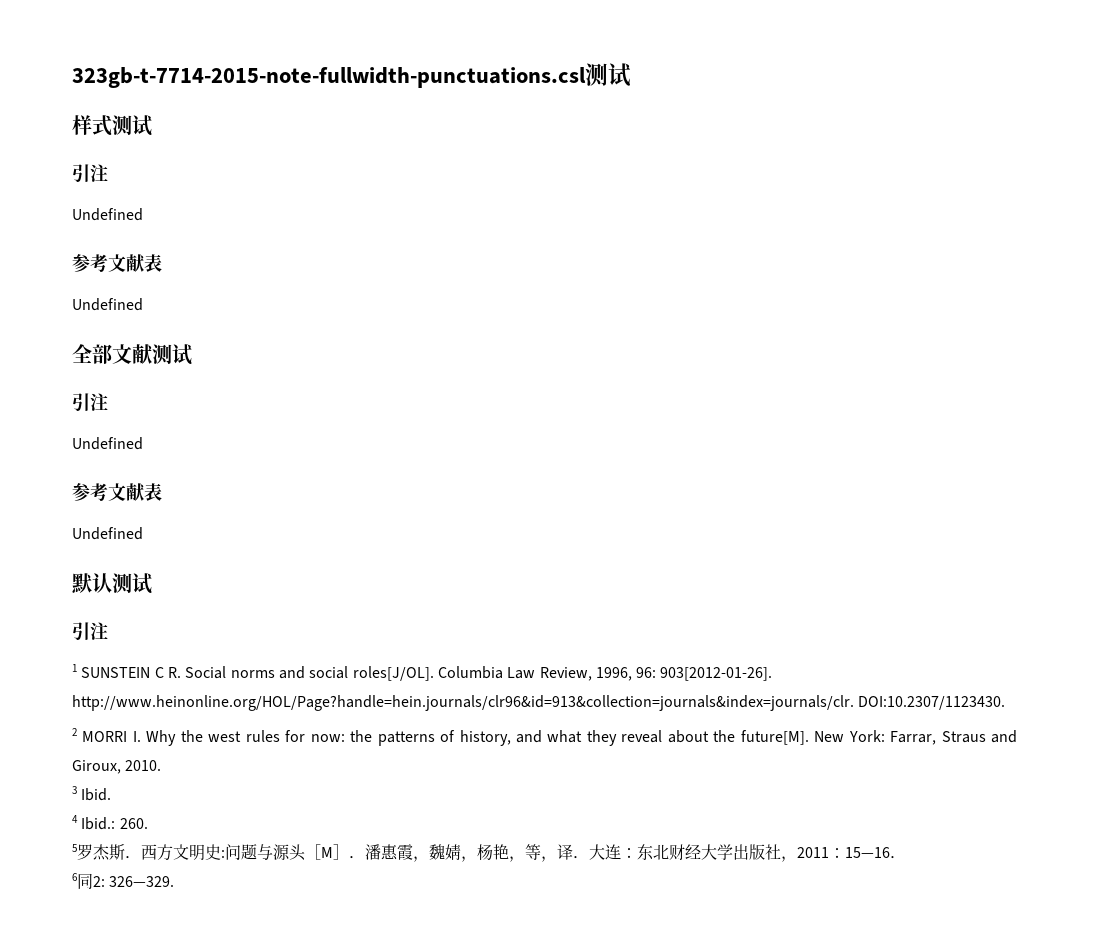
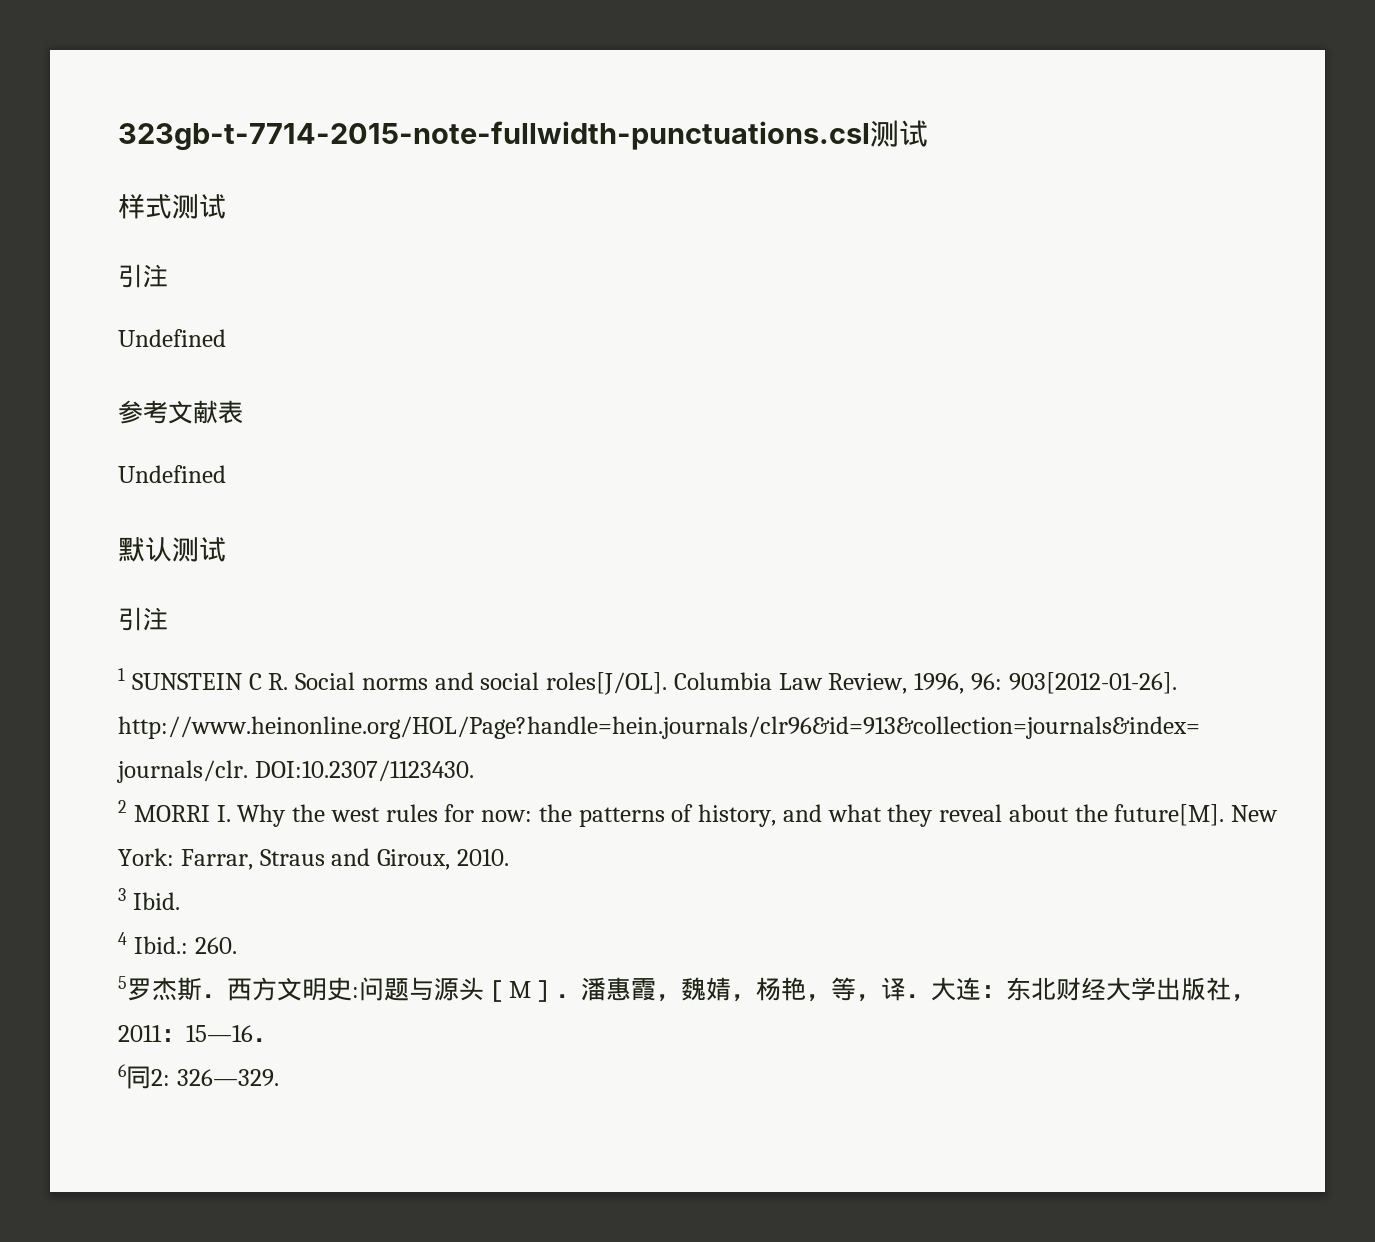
[72,344,192,365] [72,393,108,412] [72,437,143,450] [72,483,162,501] [72,527,143,540] // 全部文献测试 // 引注 // Undefined // 参考文献表 // Undefined -> (226, 474) none

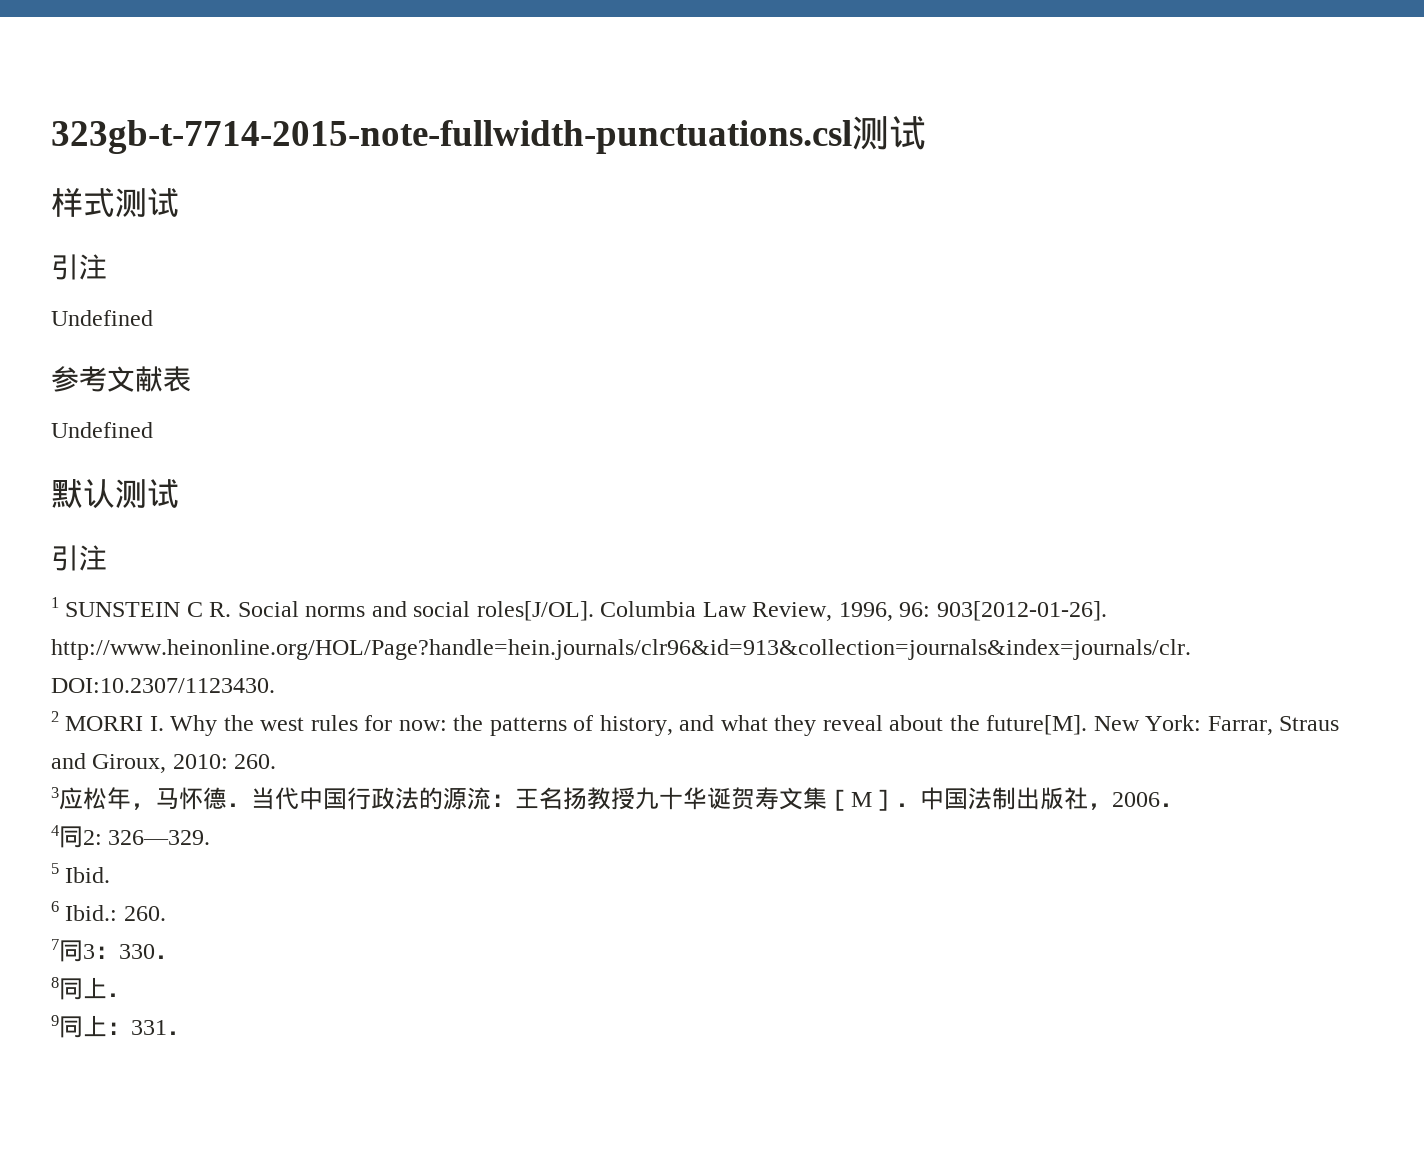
[456,849,509,866] [118,888,180,910] [118,932,237,954] [118,976,1256,1002] [118,1025,278,1042] [118,1064,127,1077] 2010. // 3 Ibid. // 4 Ibid.: 260. // 5罗杰斯．西方文明史:问题与源头［M］．潘惠霞，魏婧，杨艳，等，译．大连：东北财经大学出版社，2011：15—16． // 6 -> [172,754,277,769] [51,787,1184,811] [51,825,59,836] 2010: 260. // 3应松年，马怀德．当代中国行政法的源流：王名扬教授九十华诞贺寿文集［M］．中国法制出版社，2006． // 4
(279, 1077) none -> [51,863,111,883] [51,901,166,921] [51,939,179,962] [51,977,131,1000] [51,1015,191,1038] // 5 Ibid. // 6 Ibid.: 260. // 7同3：330． // 8同上． // 9同上：331．

